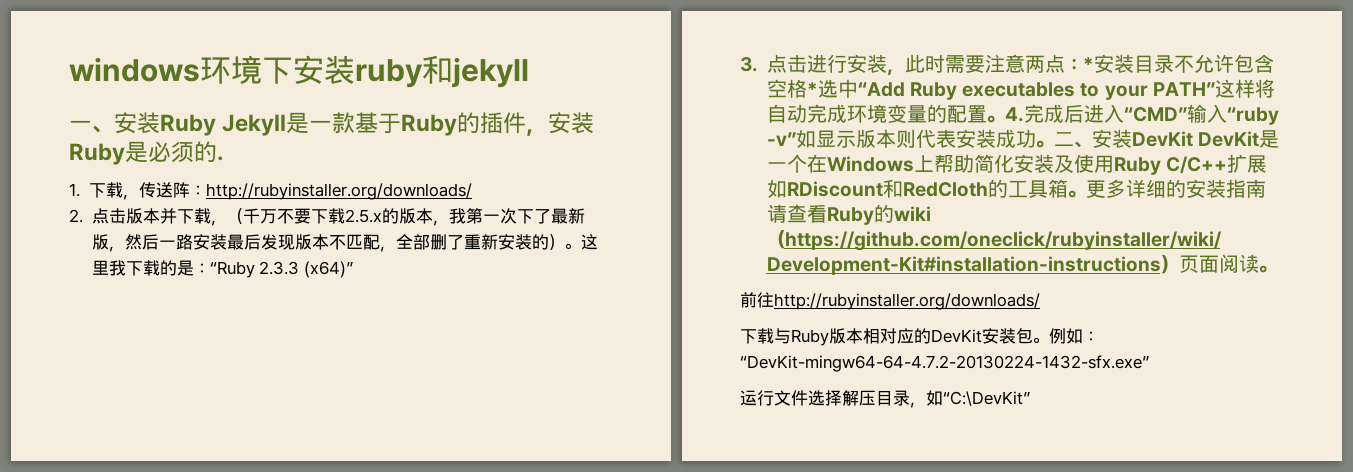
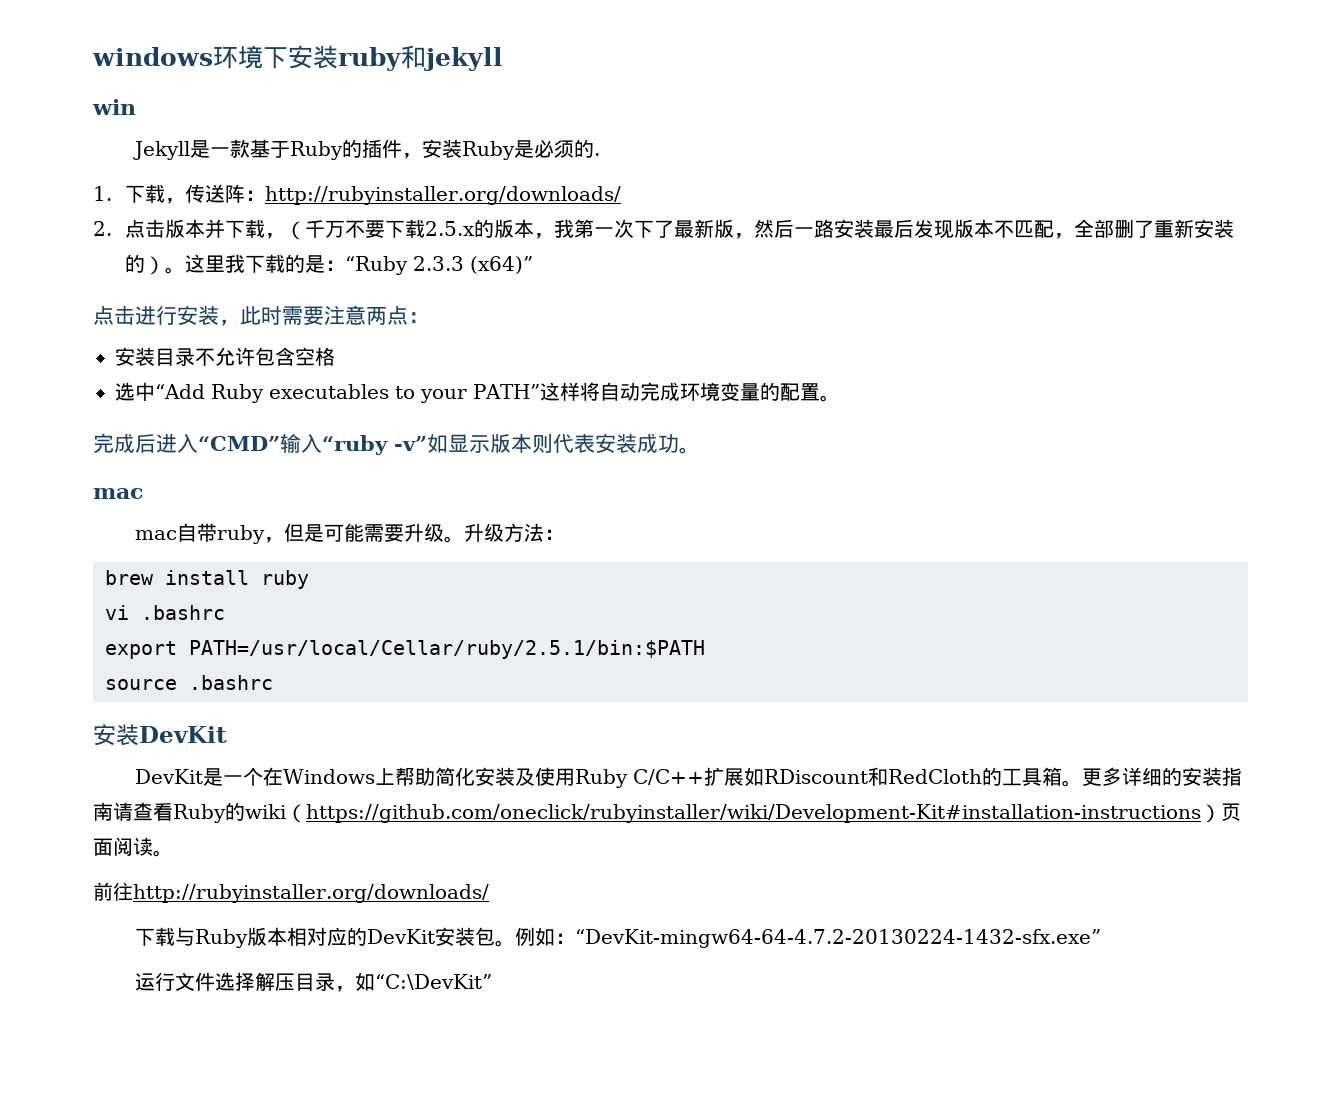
[69,112,216,136] 一、安装Ruby -> [92,99,136,115] win //
[740,57,758,72] 3. -> (534, 265) none
[1082,57,1094,71] * -> (429, 317) //
[806,82,818,96] * -> (335, 356) //
[1004,107,1024,122] 4. -> (840, 398) //
[1053,132,1092,148] 二、 -> [93,488,143,499] [134,523,564,544] [105,570,309,589] [105,605,225,620] [105,640,705,659] [105,675,273,690] // mac // mac自带ruby，但是可能需要升级。升级方法： // brew install ruby // vi .bashrc // export PATH=/usr/local/Cellar/ruby/2.5.1/bin:$PATH // source .bashrc //
(1193, 139) none -> (227, 734) //

